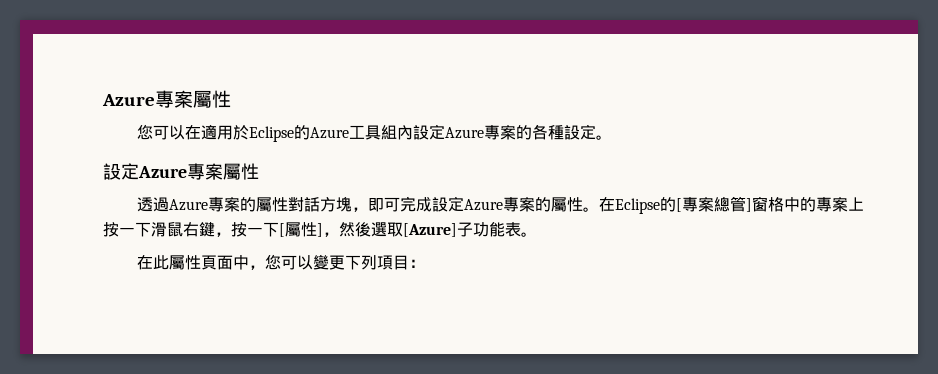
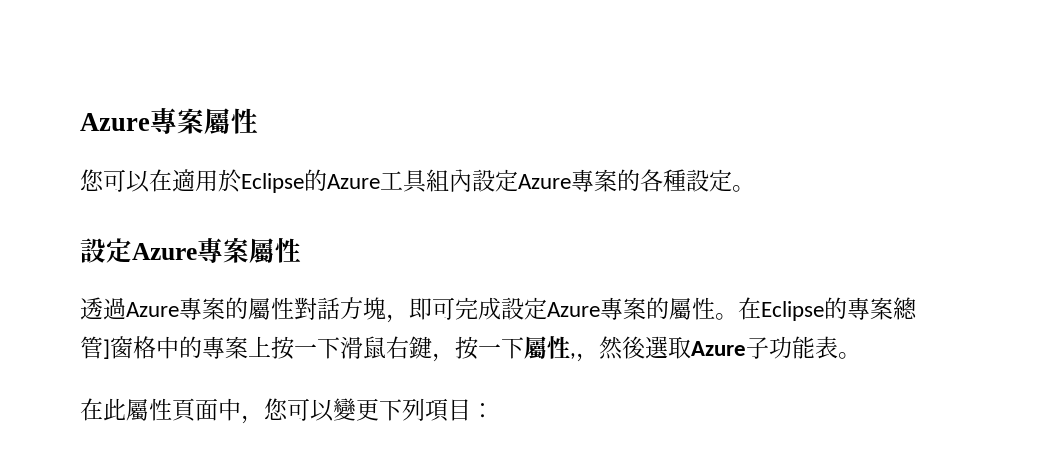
[675,198,682,212] [ -> (847, 308) none
[279,222,323,237] [屬性] -> [524,336,576,359] 屬性,
[403,223,457,237] [Azure] -> [691,341,746,356] Azure

